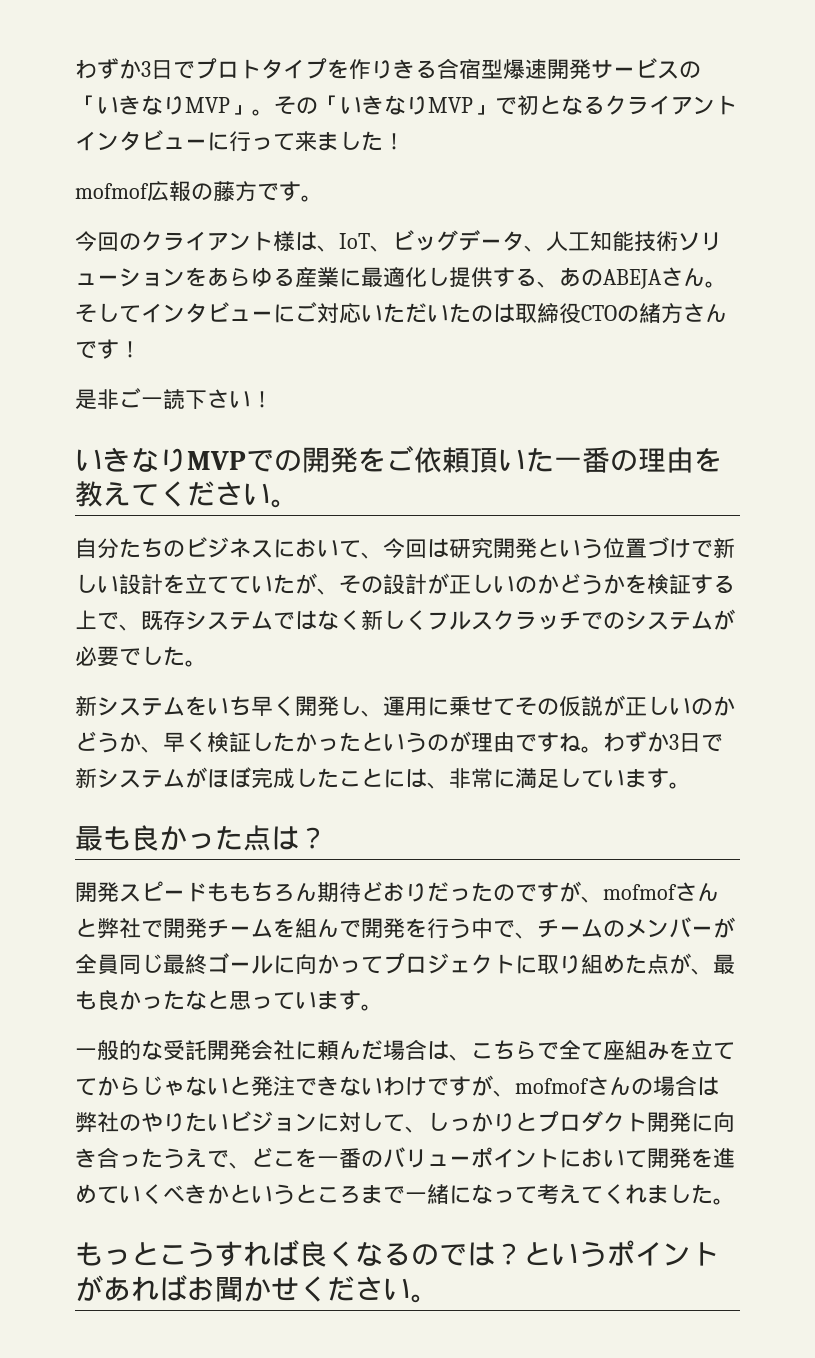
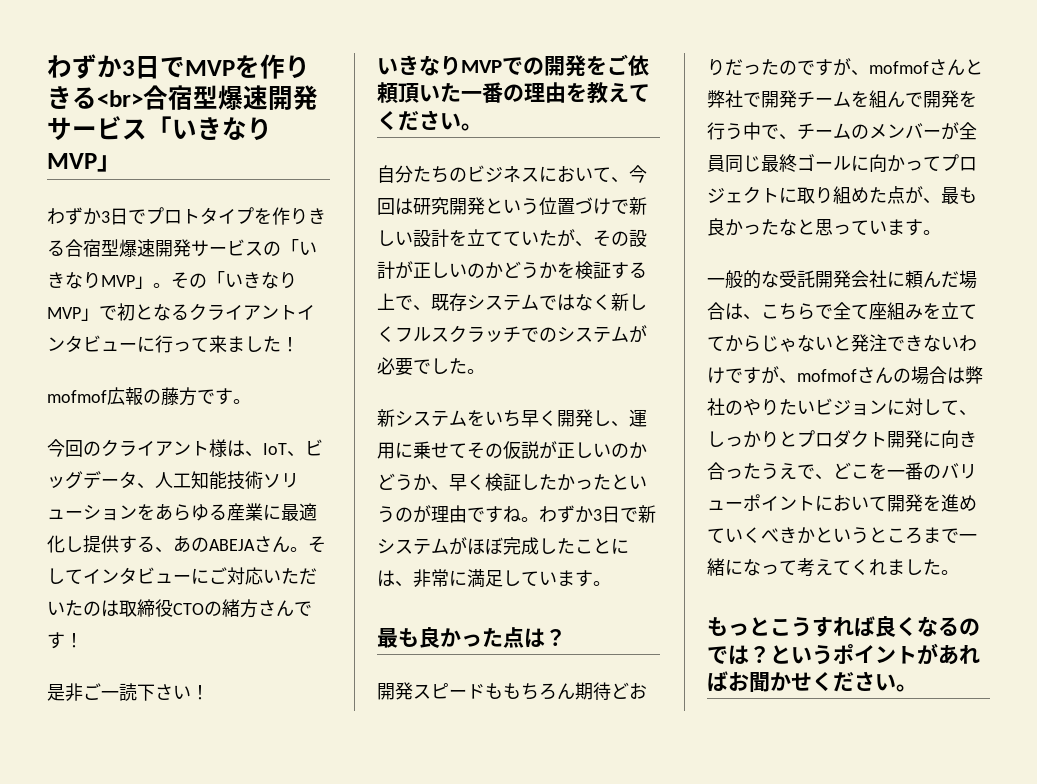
[75,58,195,79] わずか3日で -> [47,54,310,79] [47,85,318,110] [47,116,272,141] [47,153,122,172] [47,207,146,225] わずか3日でMVPを作りきる<br>合宿型爆速開発サービス「いきなりMVP」 // わずか3日で

